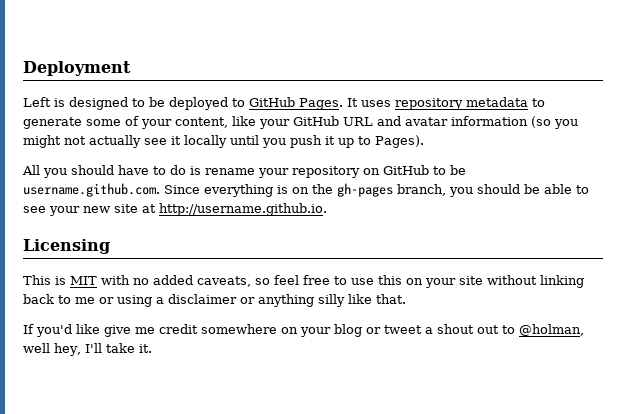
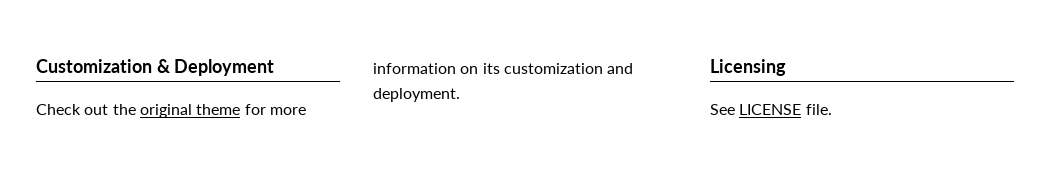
(23, 68) none -> [36,59,170,73] Customization &
[23,97,545,110] [23,116,578,129] [23,135,424,148] [22,165,466,178] [23,183,589,197] [23,203,327,216] [23,239,110,254] [23,275,584,288] [23,294,406,307] [23,324,584,337] [23,343,152,356] Left is designed to be deployed to GitHub Pages. It uses repository metadata to generate some of your content, like your GitHub URL and avatar information (so you might not actually see it locally until you push it up to Pages). // All you should have to do is rename your repository on GitHub to be username.github.com. Since everything is on the gh-pages branch, you should be able to see your new site at http://username.github.io. // Licensing // This is MIT with no added caveats, so feel free to use this on your site without linking back to me or using a disclaimer or anything silly like that. // If you'd like give me credit somewhere on your blog or tweet a shout out to @holman, well hey, I'll take it. -> [36,104,306,118] [373,63,634,74] [373,88,460,102] [710,59,786,76] [710,104,832,115] Check out the original theme for more information on its customization and deployment. // Licensing // See LICENSE file.

